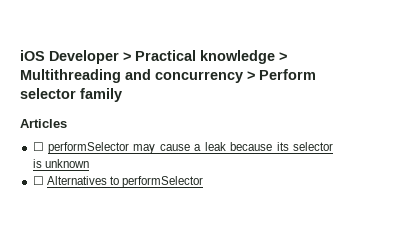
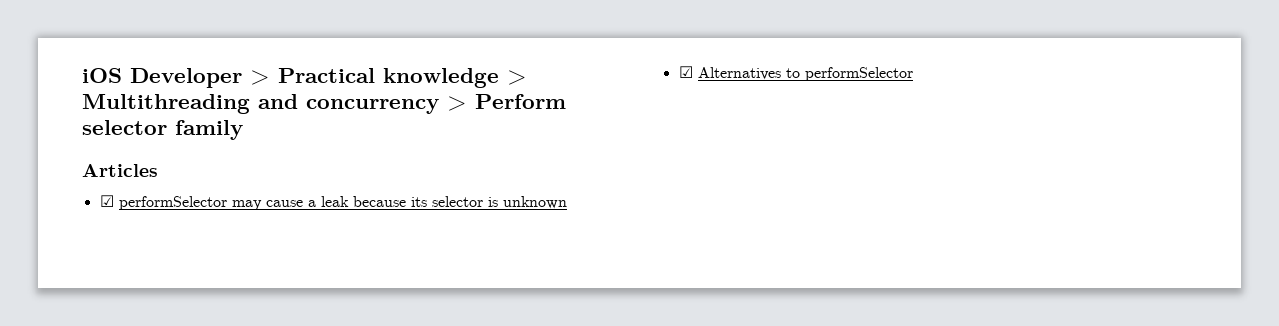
[32,142,44,151] ☐ -> [99,195,114,207] ☑
[32,176,44,185] ☐ -> [678,66,693,78] ☑

